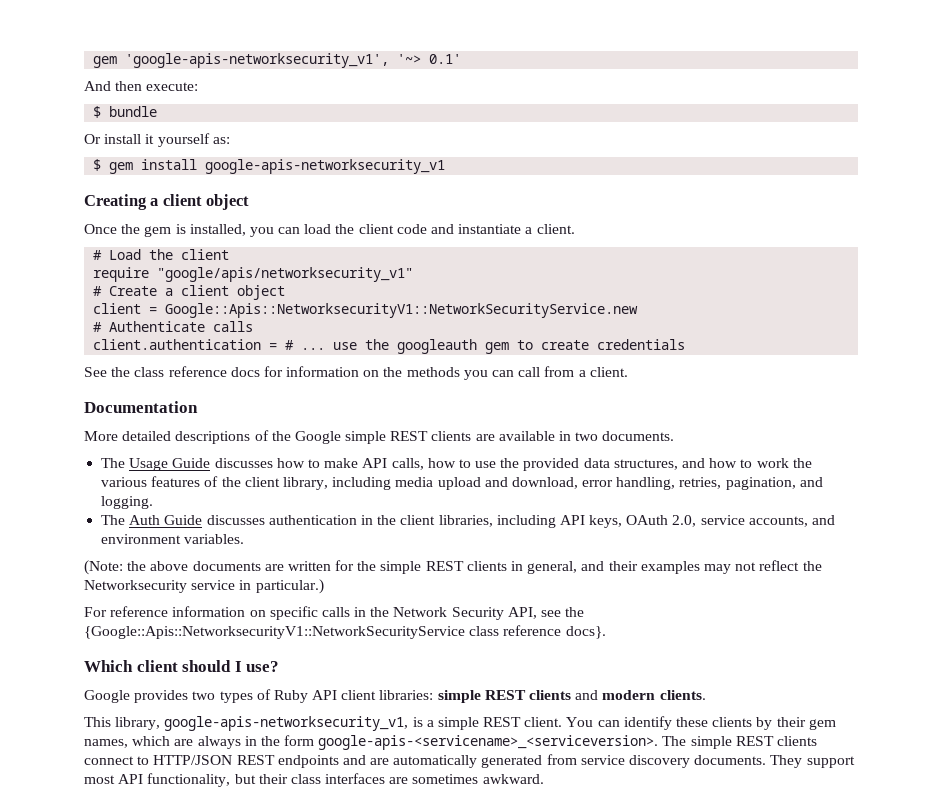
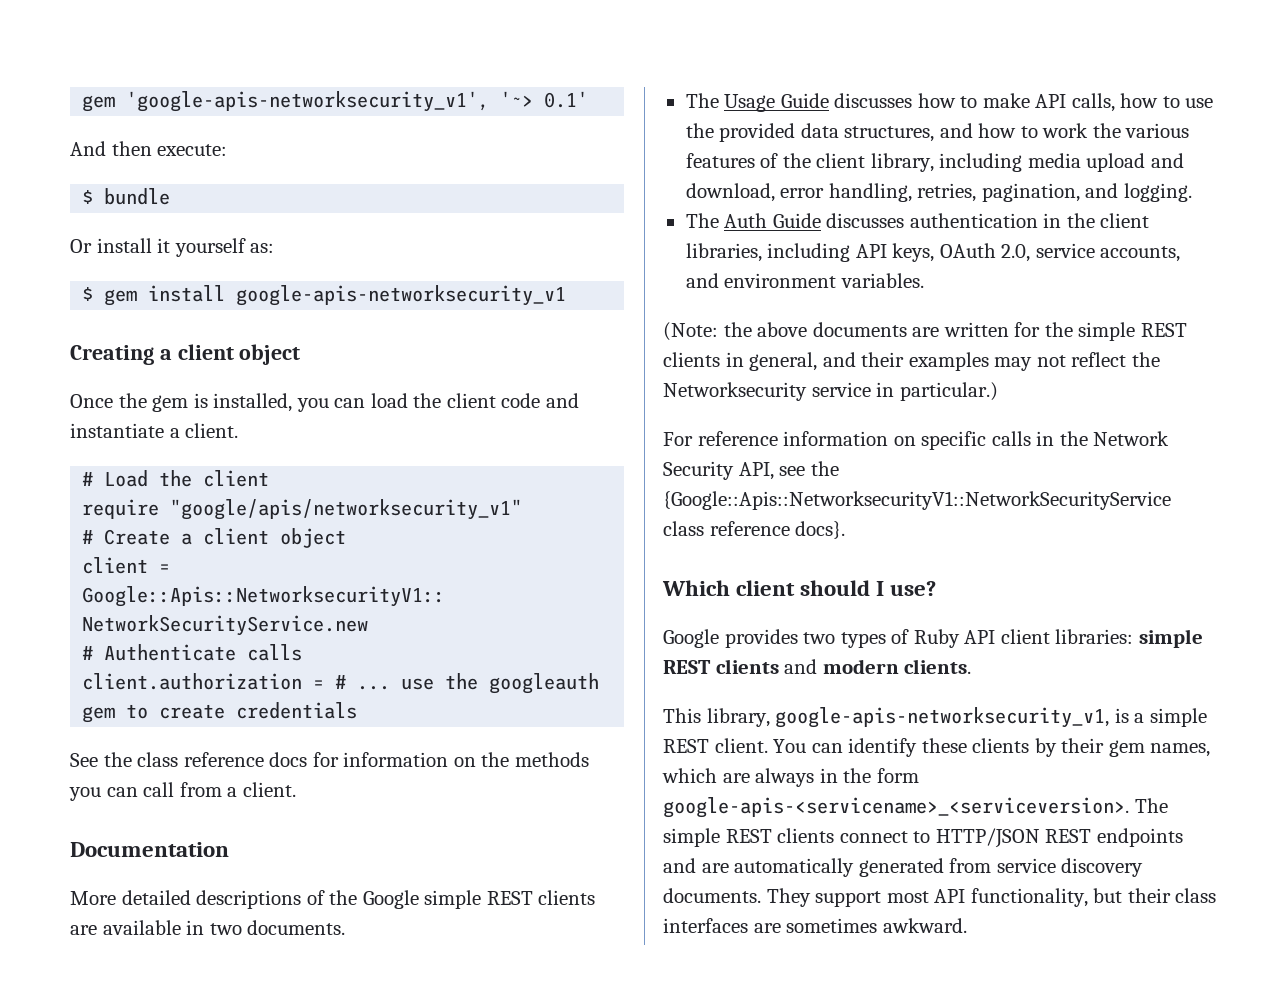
[93,339,262,350] client.authentication -> [82,673,303,690] client.authorization

